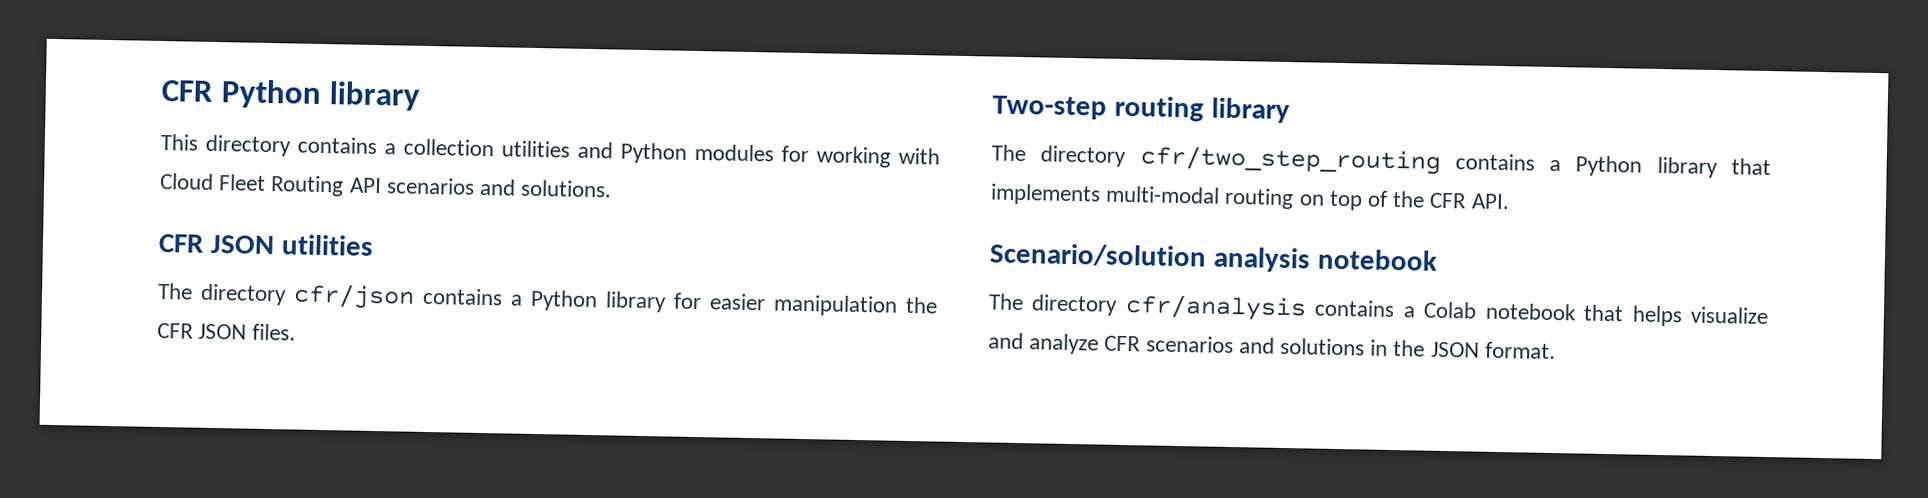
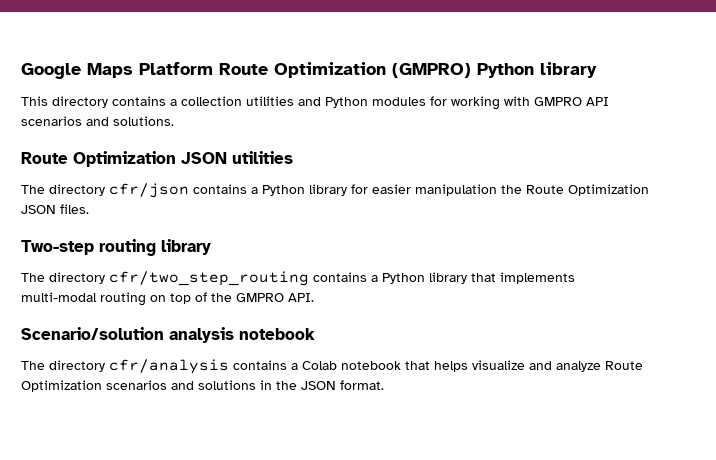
[161,79,214,102] CFR -> [21,62,471,79] Google Maps Platform Route Optimization (GMPRO)
[159,172,345,197] Cloud Fleet Routing -> [534,97,582,106] GMPRO
[158,233,205,253] CFR -> [21,151,176,167] Route Optimization
[157,322,194,339] CFR -> [526,184,649,196] Route Optimization
[1429,192,1468,209] CFR -> [236,293,284,302] GMPRO
[1104,335,1142,352] CFR -> [605,361,643,370] [21,380,102,392] Route Optimization

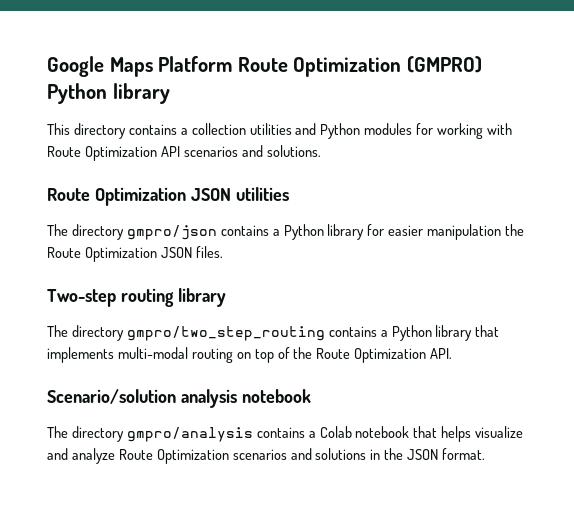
[534,97,582,106] GMPRO -> [47,146,157,161] Route Optimization
[109,183,189,198] cfr/json -> [126,225,217,240] gmpro/json
[109,271,309,286] cfr/two_step_routing -> [126,326,325,341] gmpro/two_step_routing
[236,293,284,302] GMPRO -> [316,348,427,363] Route Optimization
[109,359,229,374] cfr/analysis -> [126,427,253,442] gmpro/analysis

